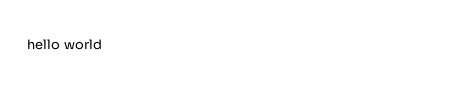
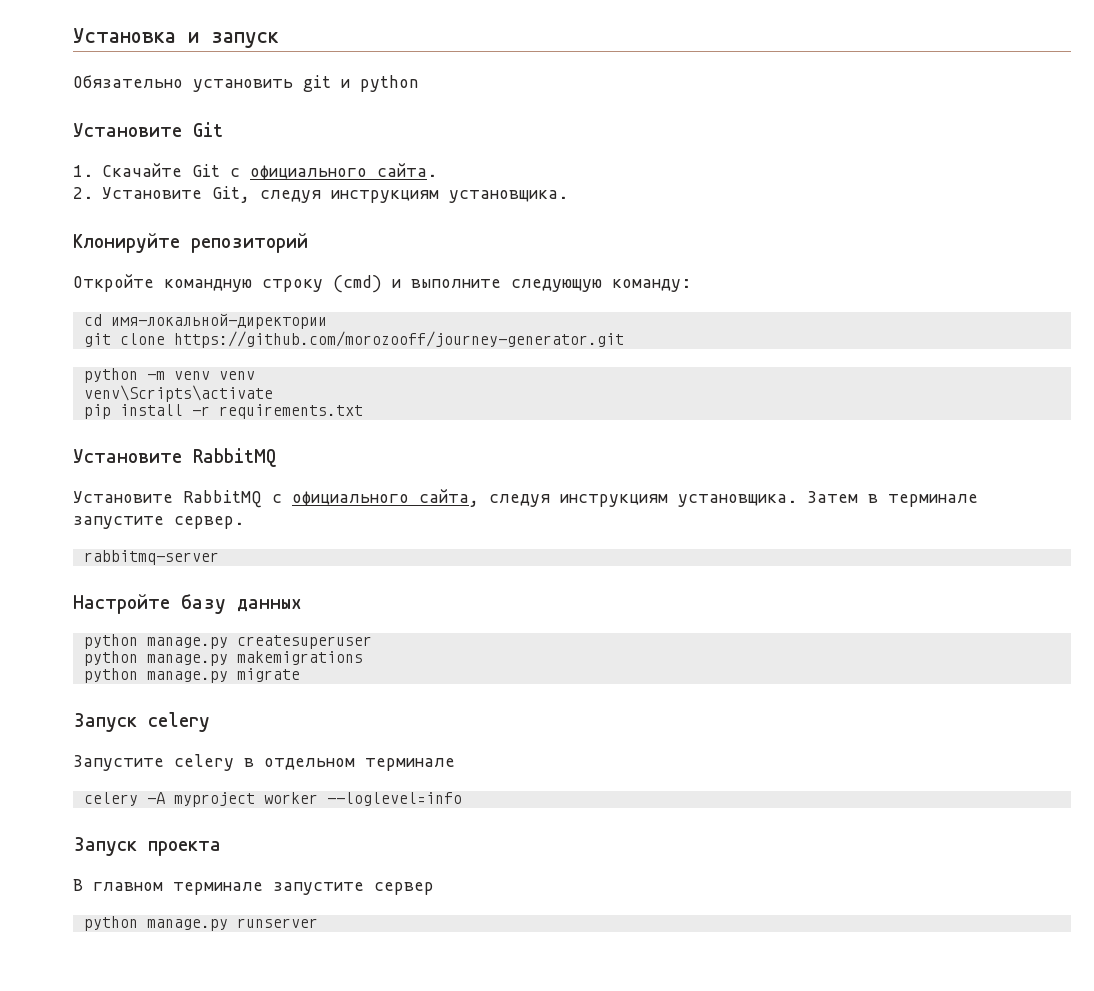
[27,39,102,50] hello world -> [73,28,279,48] [73,75,419,92] [73,122,223,137] [73,163,437,180] [73,186,568,203] [73,233,308,253] [73,274,691,293] [83,313,327,329] [83,331,624,348] [83,368,255,383] [83,385,273,402] [83,404,363,419] [73,448,276,467] [73,489,978,508] [73,516,244,529] [83,550,219,565] [73,593,302,614] [83,634,372,649] [83,651,363,666] [83,668,300,683] [73,712,210,732] [73,754,455,771] [83,792,462,807] [73,837,221,856] [73,879,434,895] [83,916,318,931] Установка и запуск // Обязательно установить git и python // Установите Git // 1. Скачайте Git с официального сайта. // 2. Установите Git, следуя инструкциям установщика. // Клонируйте репозиторий // Откройте командную строку (cmd) и выполните следующую команду: // cd имя-локальной-директории // git clone https://github.com/morozooff/journey-generator.git // python -m venv venv // venv\Scripts\activate // pip install -r requirements.txt // Установите RabbitMQ // Установите RabbitMQ c официального сайта, следуя инструкциям установщика. Затем в терминале запустите сервер. // rabbitmq-server // Настройте базу данных // python manage.py createsuperuser // python manage.py makemigrations // python manage.py migrate // Запуск celery // Запустите celery в отдельном терминале // celery -A myproject worker --loglevel=info // Запуск проекта // В главном терминале запустите сервер // python manage.py runserver

